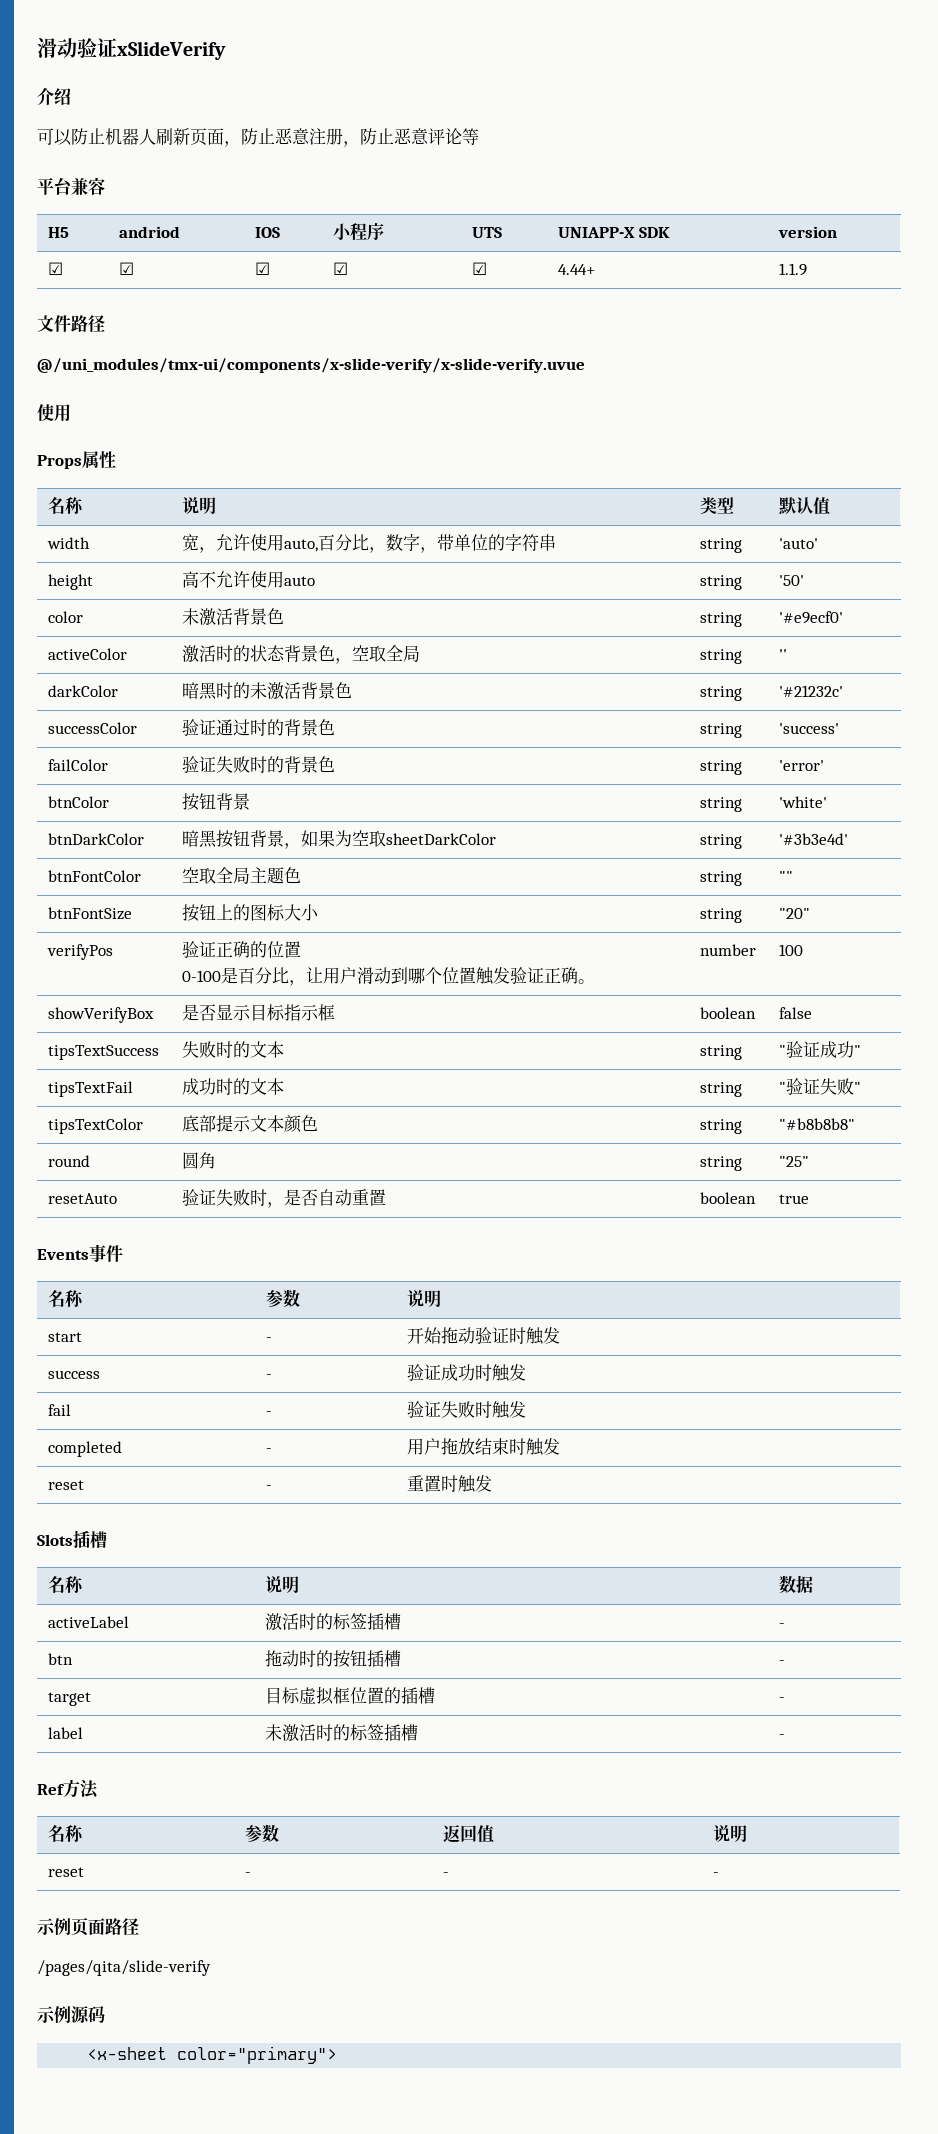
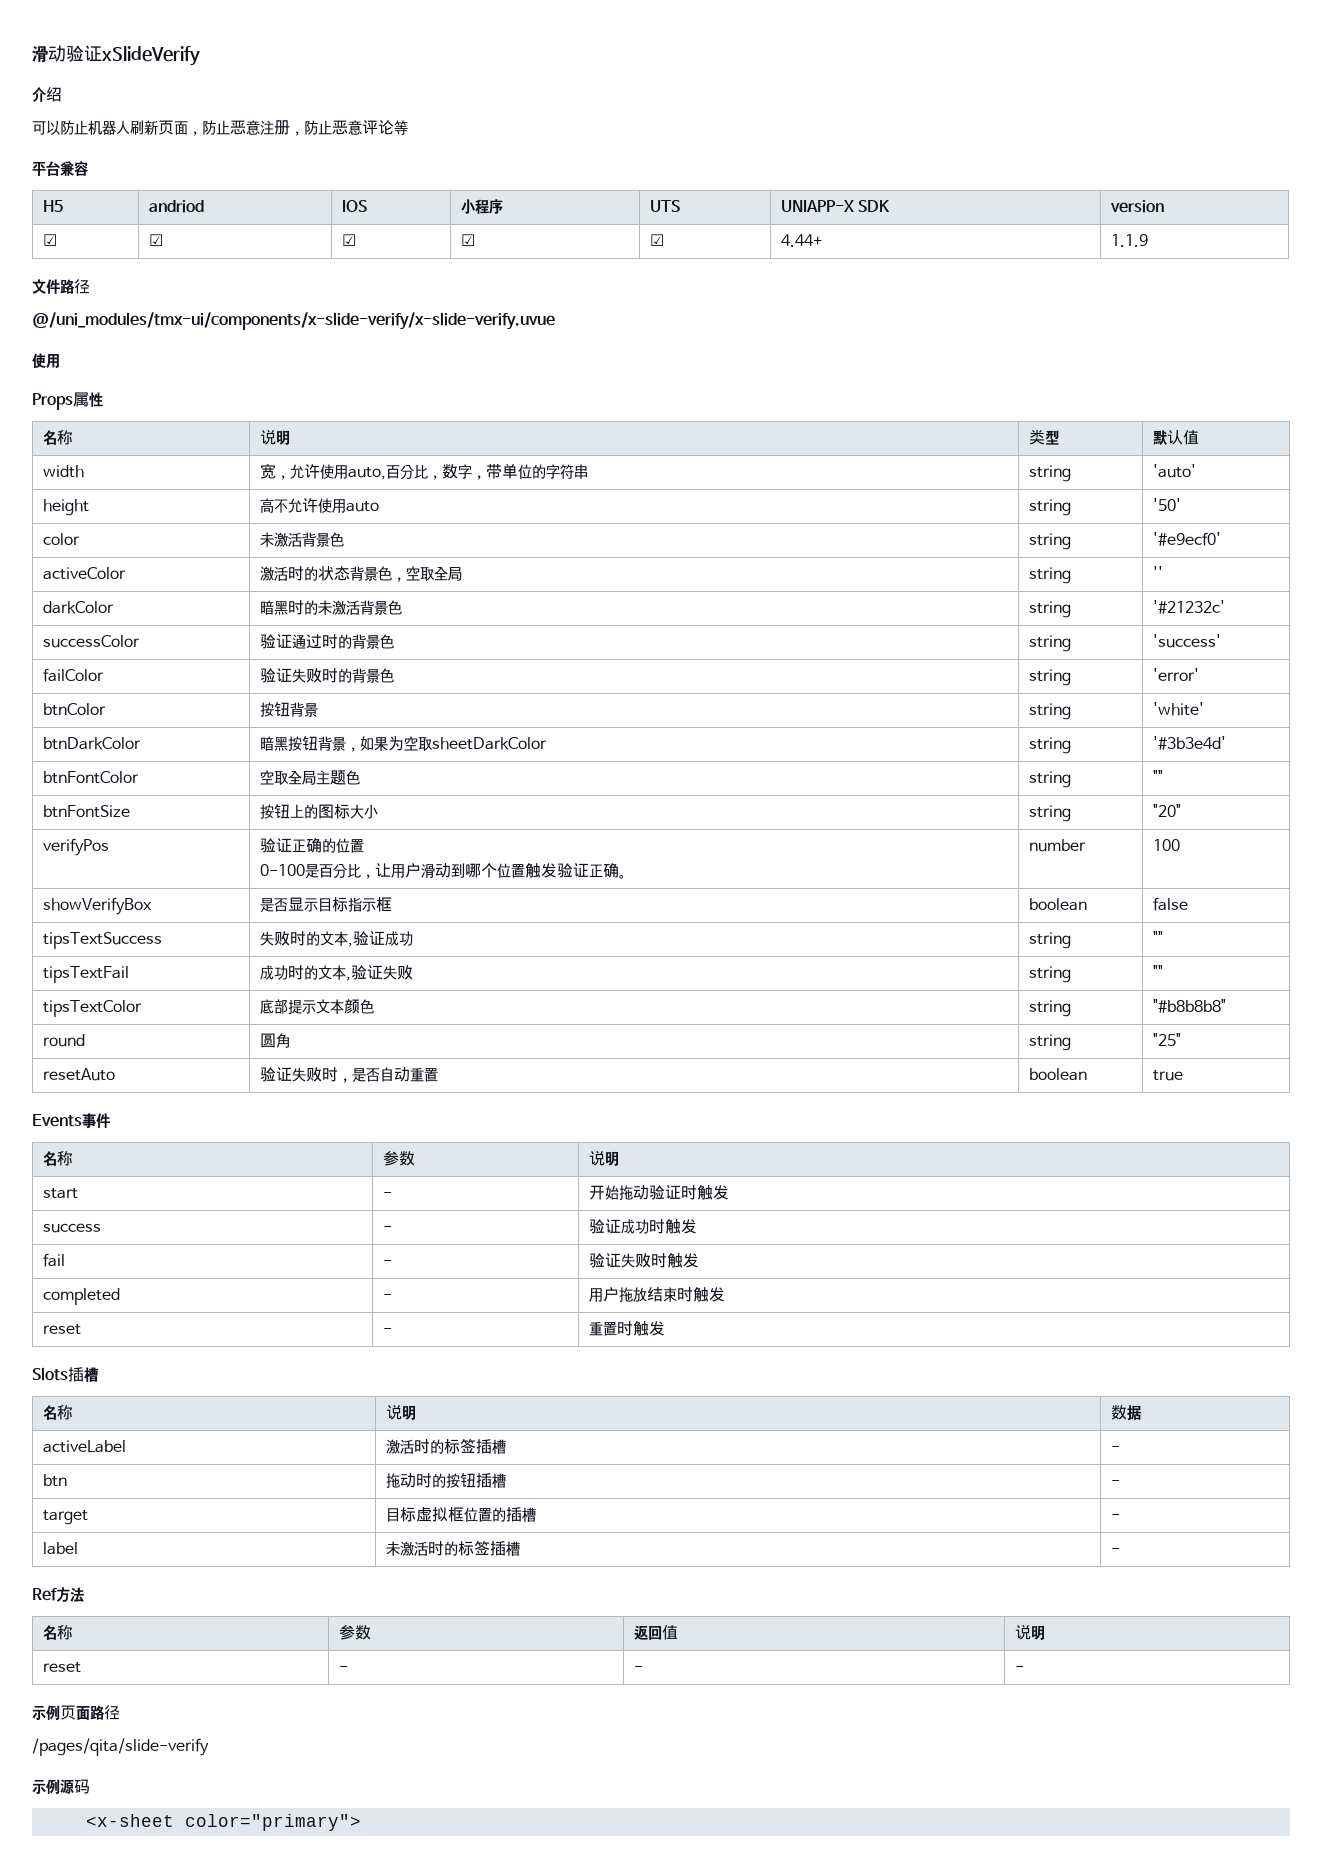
[700,1045,743,1060] [779,1041,862,1058] | string | "验证成功" -> [347,931,413,947] [1028,932,1071,949] [1152,931,1163,944] ,验证成功 | string | ""
[700,1082,743,1097] [779,1078,862,1095] | string | "验证失败" -> [345,965,413,981] [1028,966,1071,983] [1152,965,1163,978] ,验证失败 | string | ""

